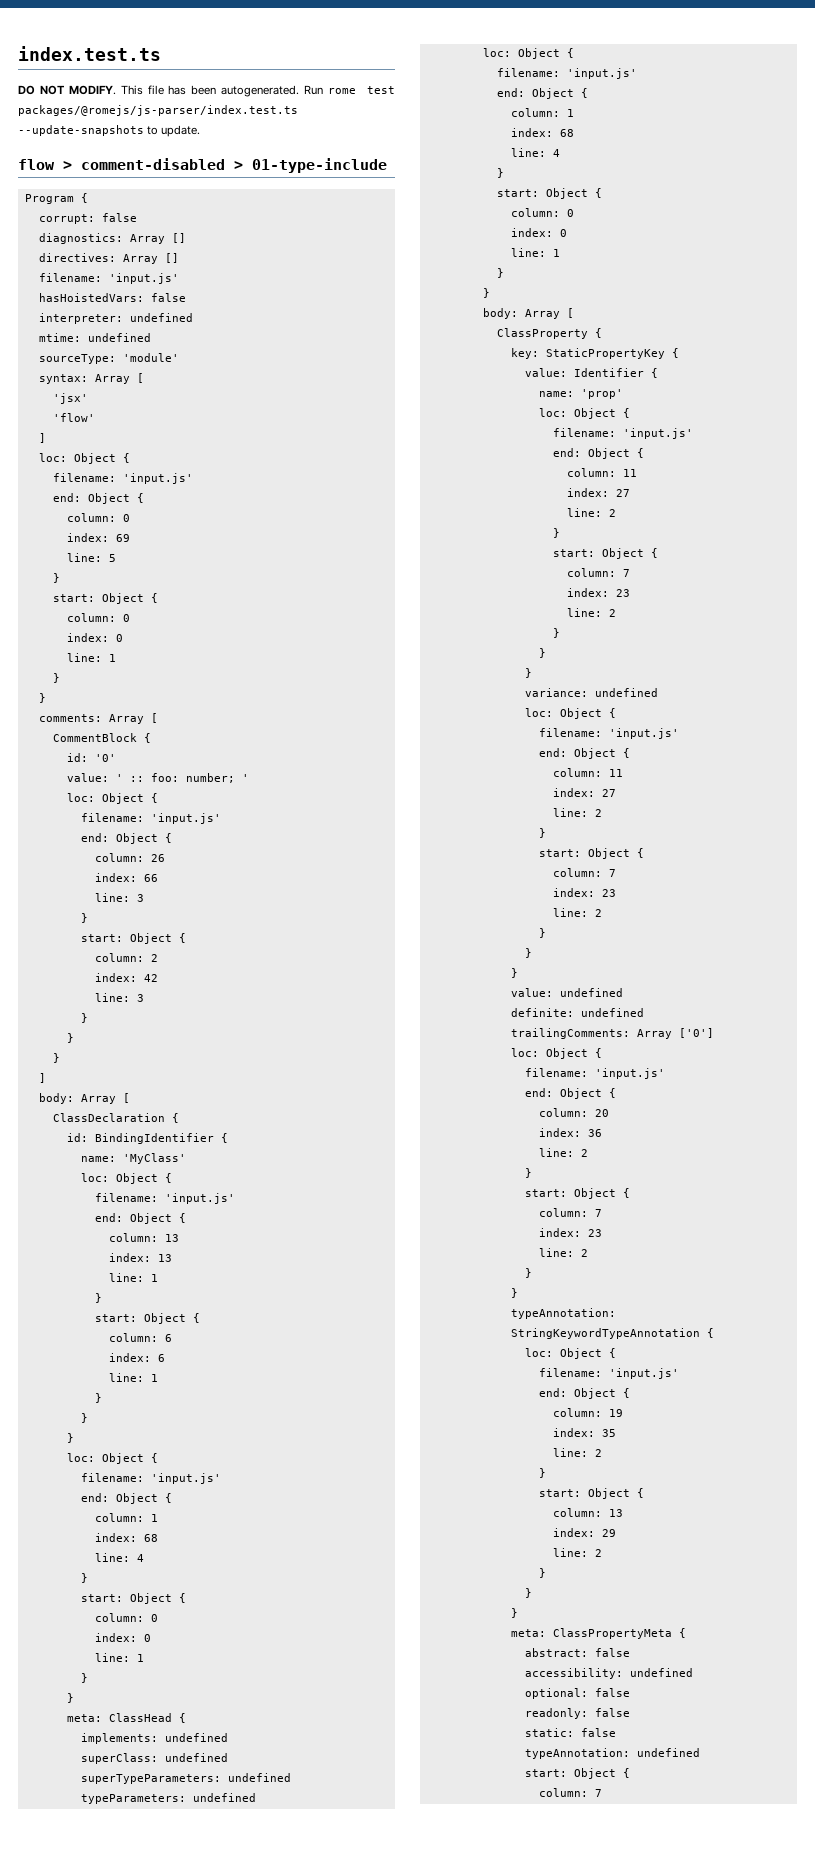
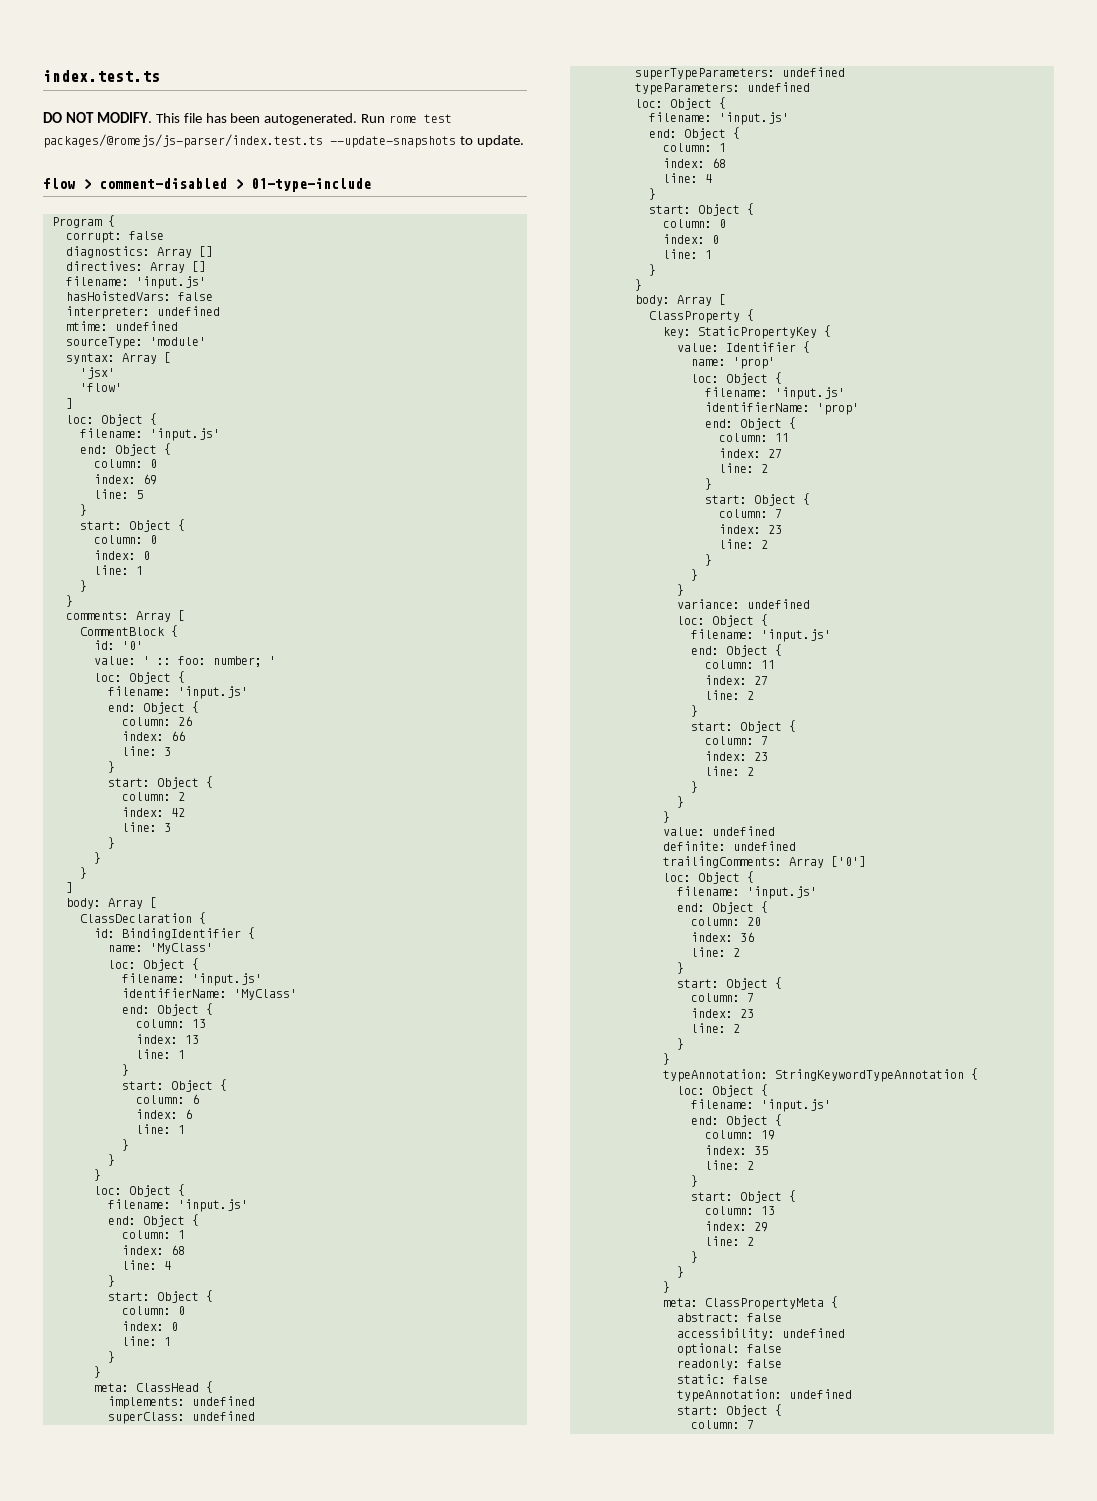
(235, 1198) none -> [121,988,297,1000] // identifierName: 'MyClass'
(693, 433) none -> [704,402,859,415] // identifierName: 'prop'

